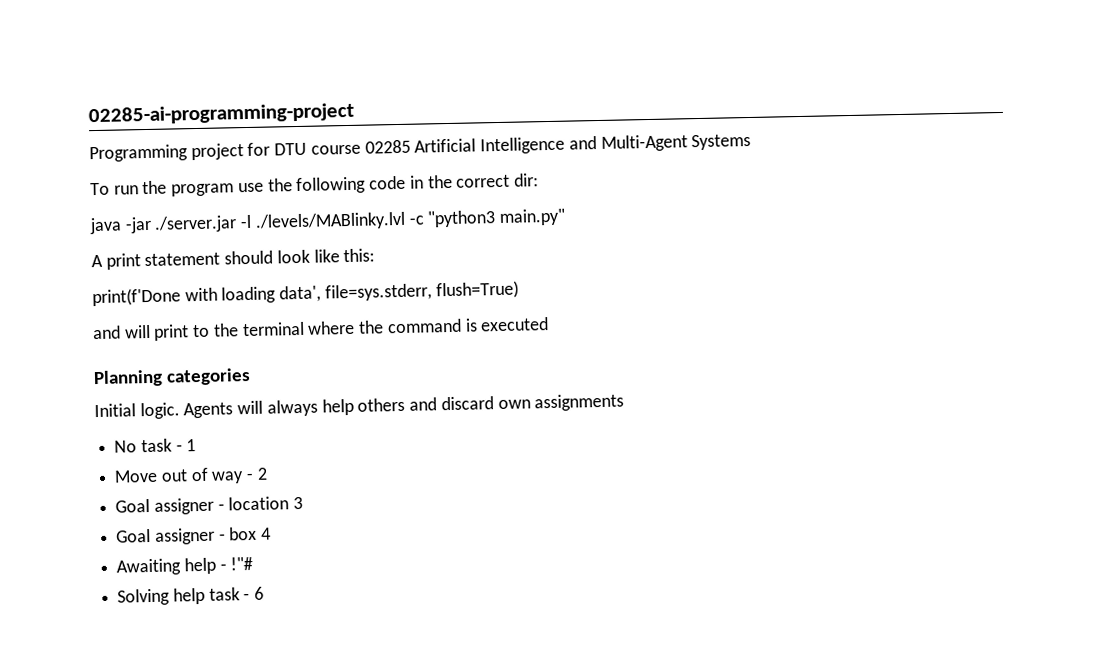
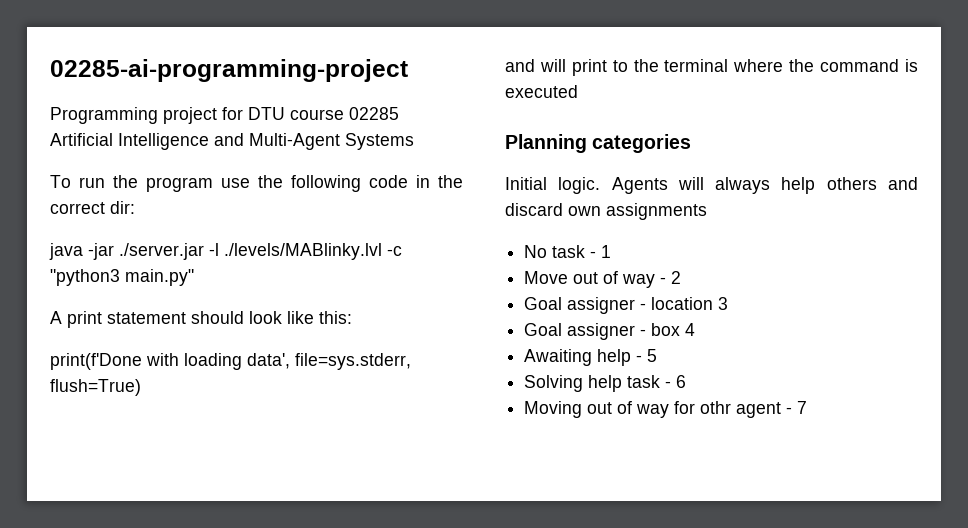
[230,556,254,571] !"# -> [647,349,658,362] 5
(265, 593) none -> [524,401,808,418] // Moving out of way for othr agent - 7

